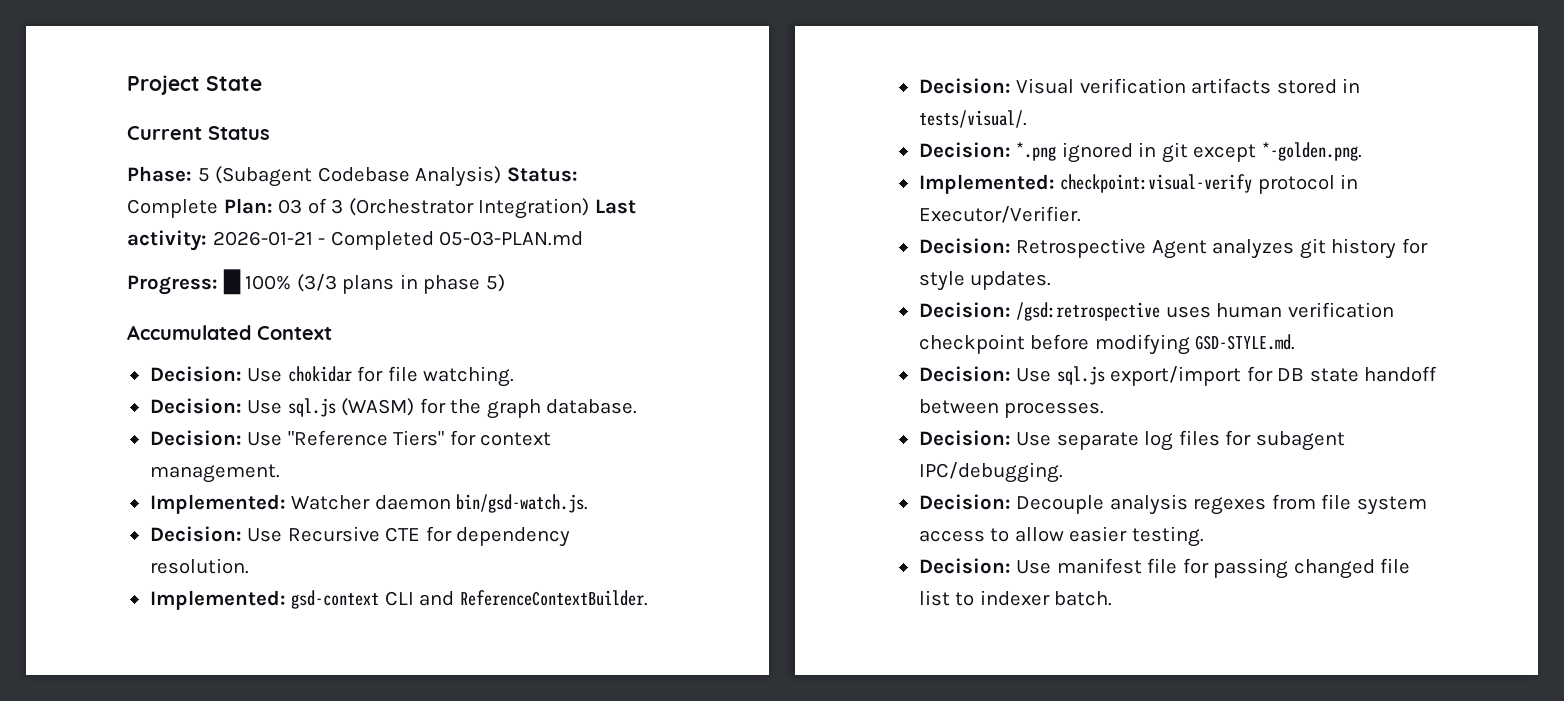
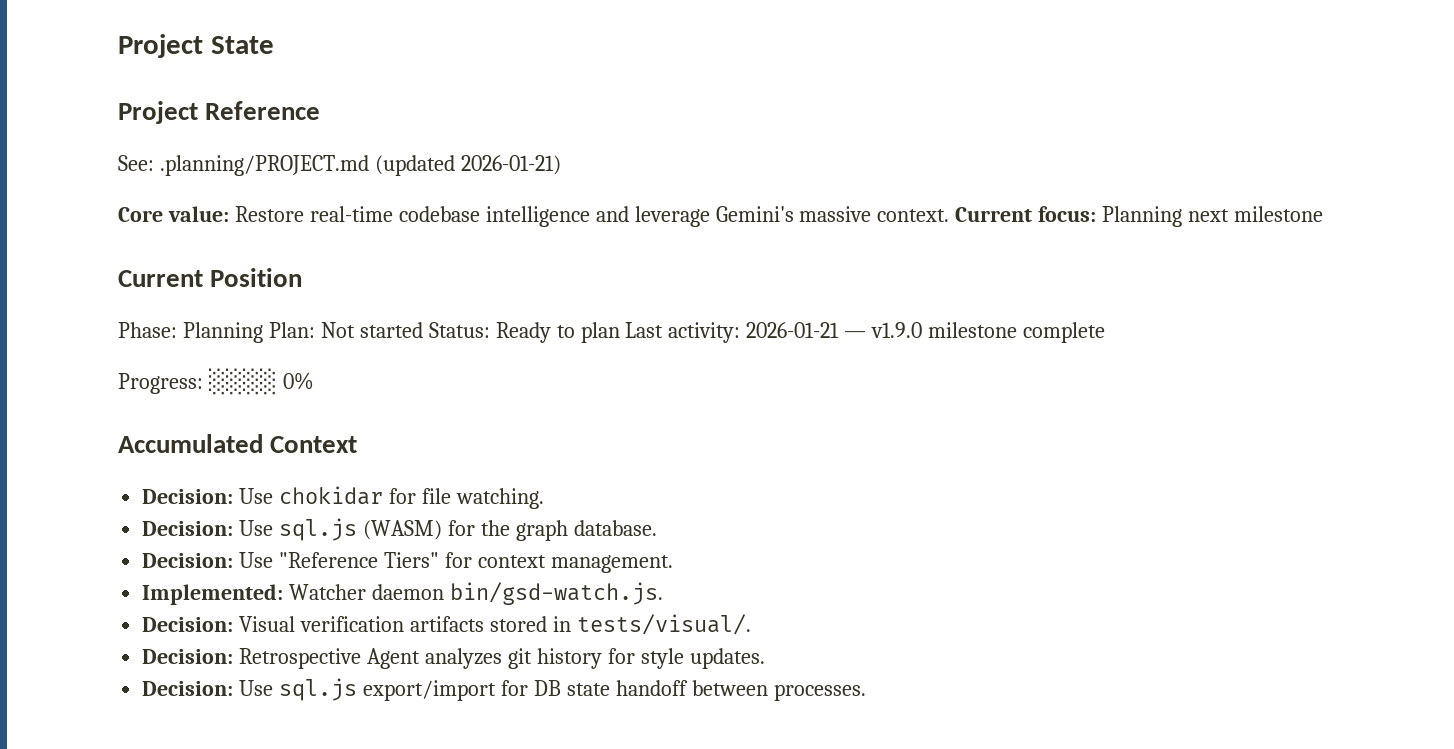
[127,126,270,140] [127,166,578,187] [127,198,636,219] [127,230,584,251] [127,269,505,295] Current Status // Phase: 5 (Subagent Codebase Analysis) Status: Complete Plan: 03 of 3 (Orchestrator Integration) Last activity: 2026-01-21 - Completed 05-03-PLAN.md // Progress: █ 100% (3/3 plans in phase 5) -> [118,101,321,124] [118,155,561,176] [118,206,1324,227] [118,268,303,287] [118,322,1106,343] [118,368,314,395] Project Reference // See: .planning/PROJECT.md (updated 2026-01-21) // Core value: Restore real-time codebase intelligence and leverage Gemini's massive context. Current focus: Planning next milestone // Current Position // Phase: Planning Plan: Not started Status: Ready to plan Last activity: 2026-01-21 — v1.9.0 milestone complete // Progress: ░░░░ 0%
[149,526,571,547] [149,558,249,574] [149,590,648,610] // Decision: Use Recursive CTE for dependency resolution. // Implemented: gsd-context CLI and ReferenceContextBuilder. -> (664, 593) none
[918,142,1362,163] [918,174,1359,194] [918,206,1081,223] // Decision: *.png ignored in git except *-golden.png. // Implemented: checkpoint:visual-verify protocol in Executor/Verifier. -> (751, 624) none
[918,302,1394,321] [918,334,1296,355] // Decision: /gsd:retrospective uses human verification checkpoint before modifying GSD-STYLE.md. -> (765, 658) none
[918,430,1345,451] [918,462,1063,483] [918,494,1427,515] [918,526,1204,547] [918,558,1411,579] [918,590,1113,606] // Decision: Use separate log files for subagent IPC/debugging. // Decision: Decouple analysis regexes from file system access to allow easier testing. // Decision: Use manifest file for passing changed file list to indexer batch. -> (866, 692) none

